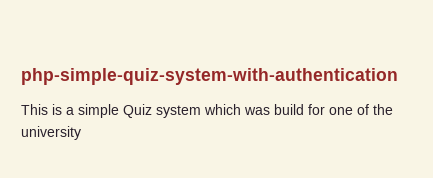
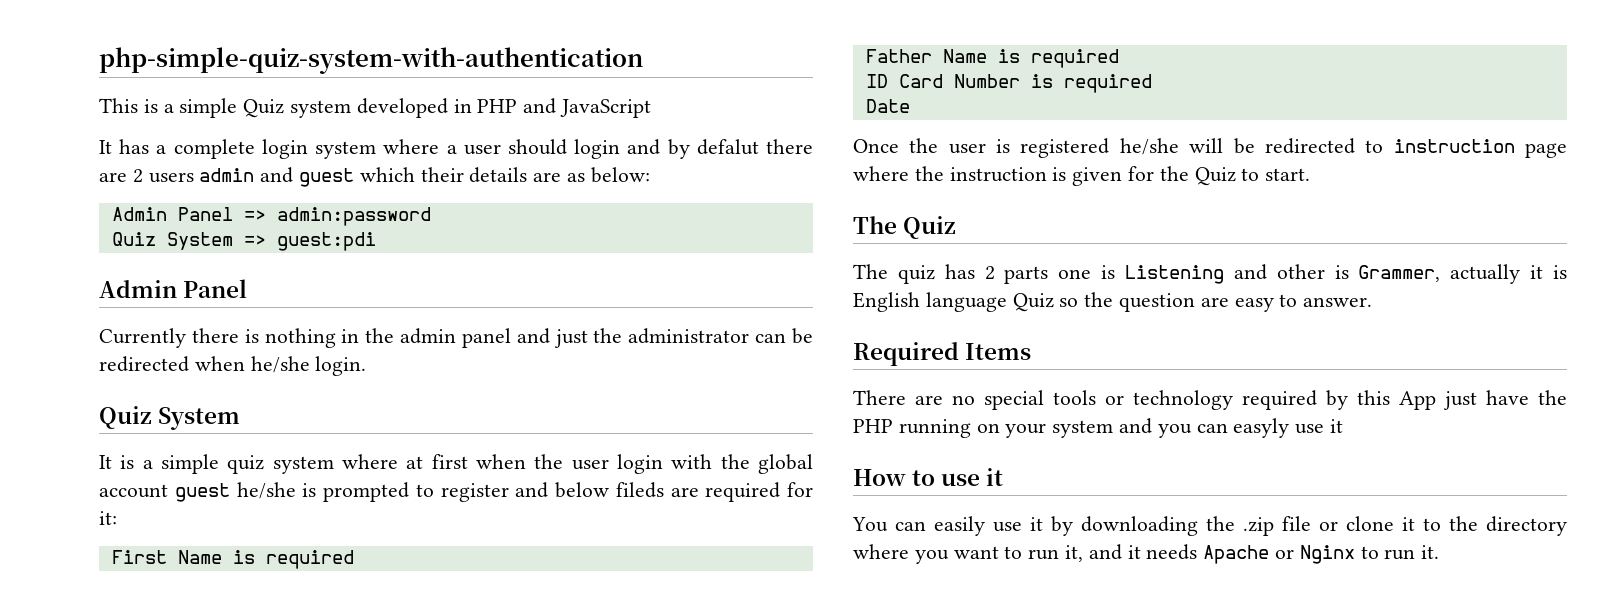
[204,104,393,115] [21,126,81,140] which was build for one of the university -> [356,98,652,118] [99,139,813,159] [99,167,650,187] [111,207,431,226] [111,232,376,251] [99,279,248,298] [99,328,813,348] [99,356,367,376] [99,406,241,430] [99,454,813,474] [99,482,813,502] [99,511,117,525] [111,550,354,569] [865,49,1119,68] [865,74,1152,93] [865,99,910,113] [853,138,1567,158] [853,166,1311,186] [853,216,957,239] [853,264,1567,284] [853,292,1373,312] [853,342,1032,366] [853,390,1567,410] [853,418,1344,438] [853,468,1004,486] [852,516,1567,536] [853,544,1440,564] developed in PHP and JavaScript // It has a complete login system where a user should login and by defalut there are 2 users admin and guest which their details are as below: // Admin Panel => admin:password // Quiz System => guest:pdi // Admin Panel // Currently there is nothing in the admin panel and just the administrator can be redirected when he/she login. // Quiz System // It is a simple quiz system where at first when the user login with the global account guest he/she is prompted to register and below fileds are required for it: // First Name is required // Father Name is required // ID Card Number is required // Date // Once the user is registered he/she will be redirected to instruction page where the instruction is given for the Quiz to start. // The Quiz // The quiz has 2 parts one is Listening and other is Grammer, actually it is English language Quiz so the question are easy to answer. // Required Items // There are no special tools or technology required by this App just have the PHP running on your system and you can easyly use it // How to use it // You can easily use it by downloading the .zip file or clone it to the directory where you want to run it, and it needs Apache or Nginx to run it.

